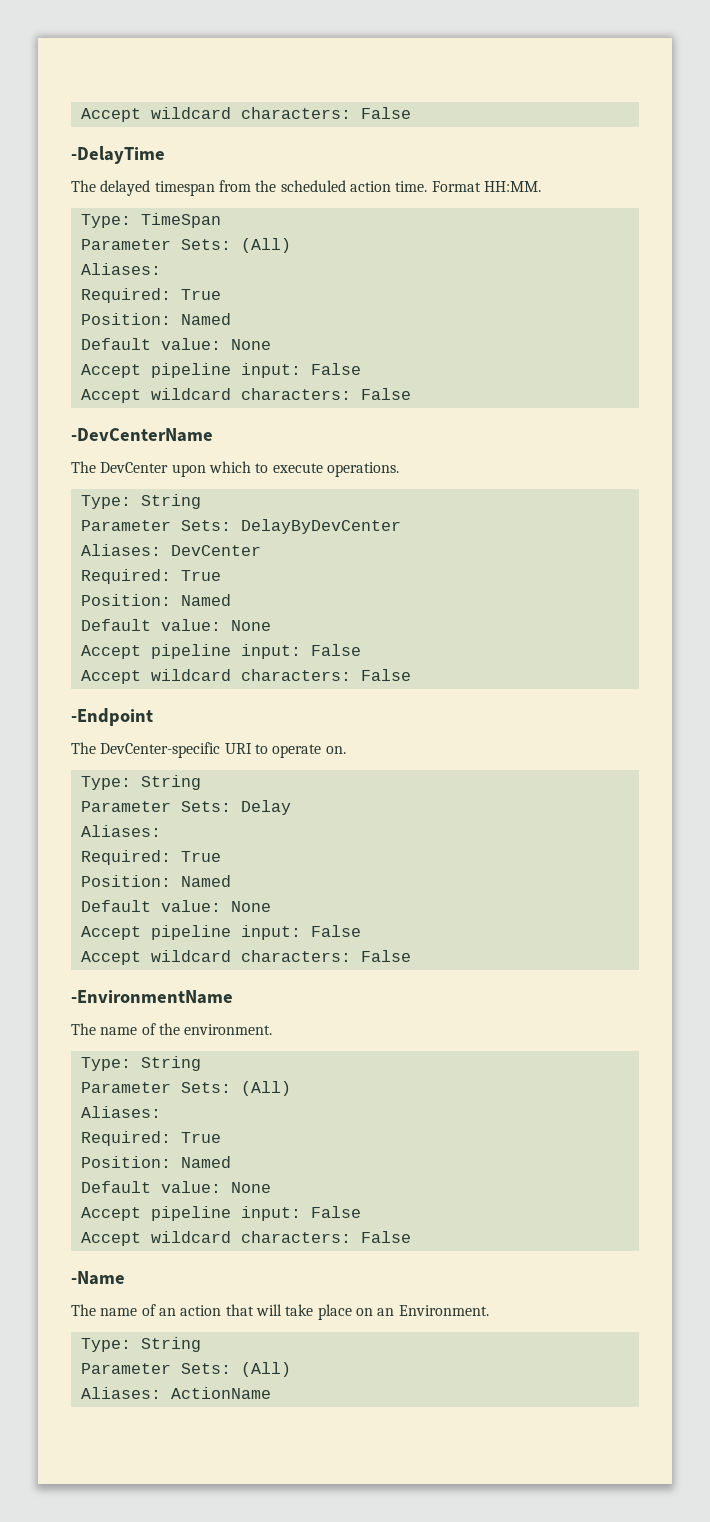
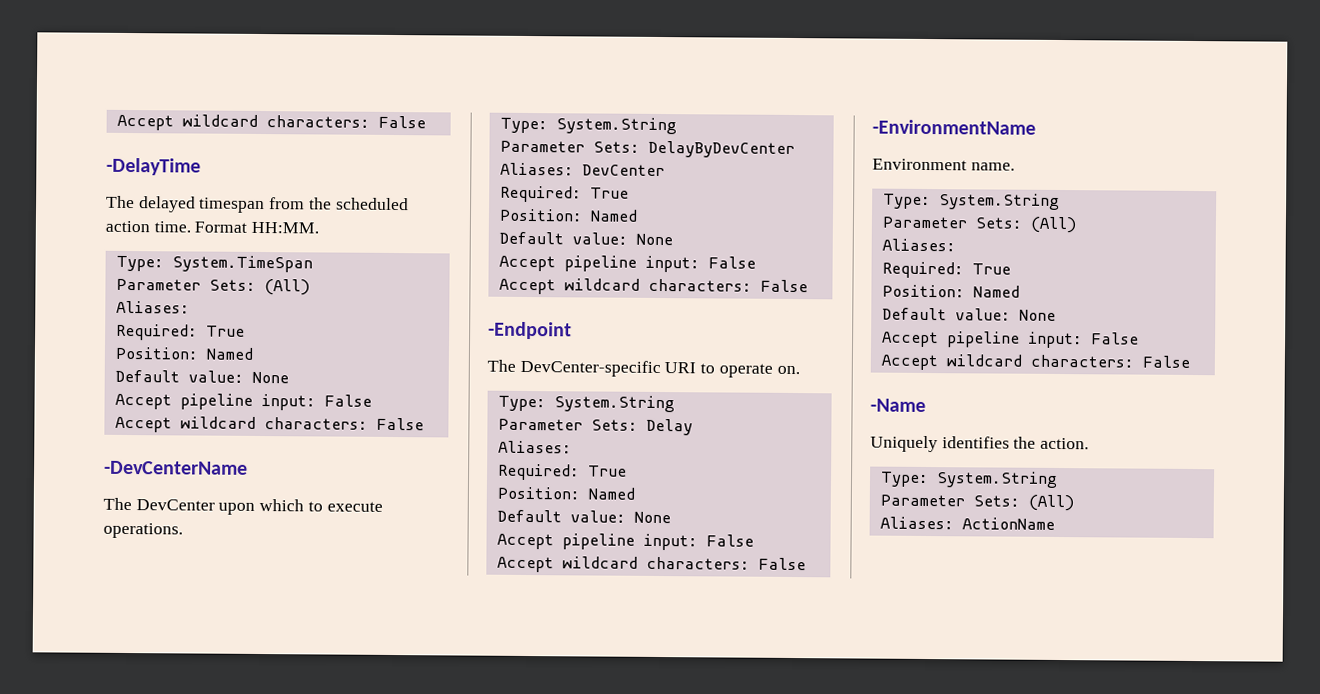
[140,213,221,228] TimeSpan -> [171,255,313,273] System.TimeSpan
[140,494,201,509] String -> [555,117,677,135] System.String
[140,775,201,790] String -> [553,395,675,413] System.String
[71,1023,273,1035] [80,1056,201,1071] The name of the environment. // Type: String -> [872,158,1015,171] [882,193,1060,210] Environment name. // Type: System.String
[71,1304,489,1320] [80,1337,201,1352] The name of an action that will take place on an Environment. // Type: String -> [870,435,1090,453] [879,471,1058,488] Uniquely identifies the action. // Type: System.String

